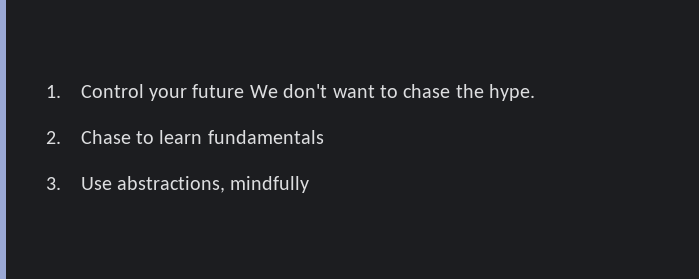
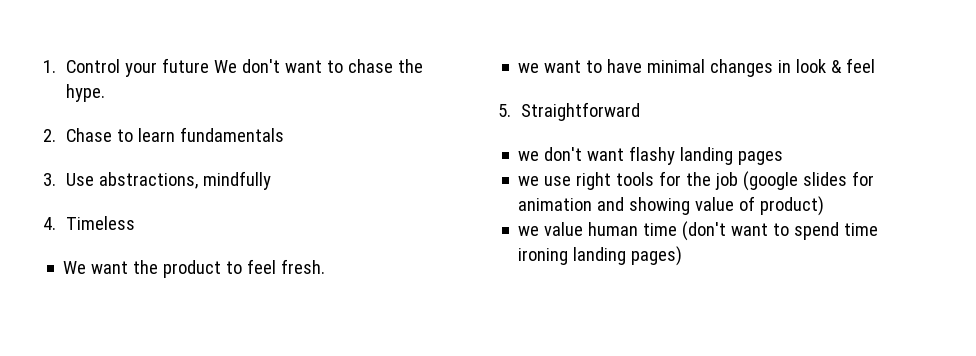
(310, 184) none -> [43,216,135,230] [63,259,326,278] [518,58,876,77] [498,102,640,121] [518,146,784,165] [518,171,875,191] [518,196,825,216] [518,221,879,241] [518,246,683,266] // 4. Timeless // We want the product to feel fresh. // we want to have minimal changes in look & feel // 5. Straightforward // we don't want flashy landing pages // we use right tools for the job (google slides for animation and showing value of product) // we value human time (don't want to spend time ironing landing pages)

